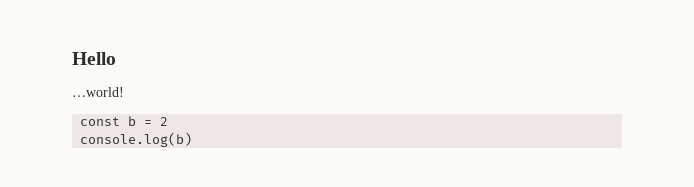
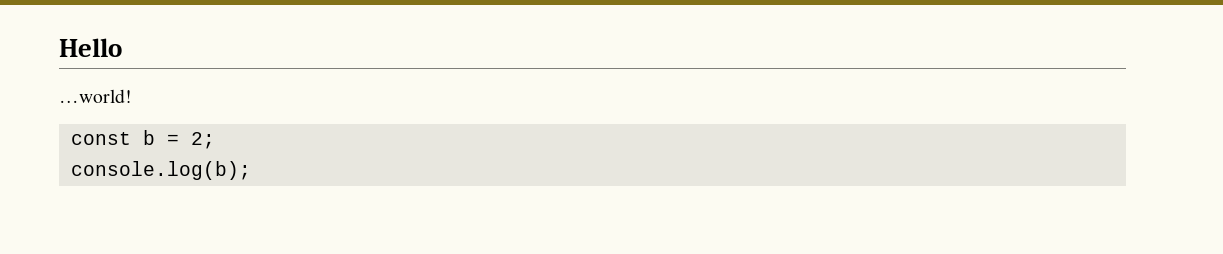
[160,117,169,126] [80,132,193,147] 2 // console.log(b) -> [190,132,215,149] [70,161,251,180] 2; // console.log(b);

